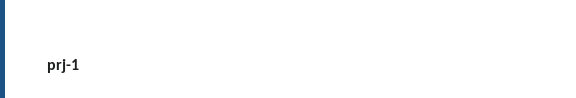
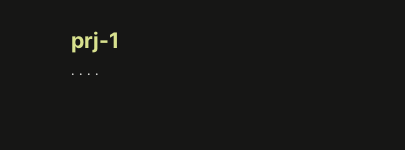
(79, 66) none -> [71,73,99,76] // . . . .

